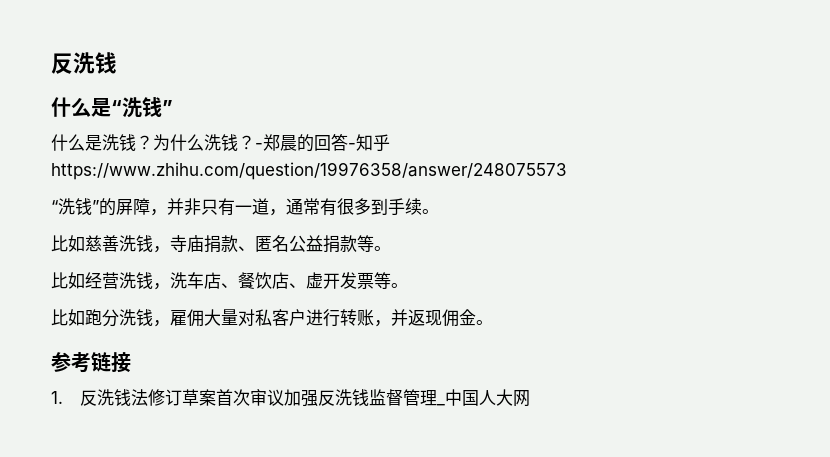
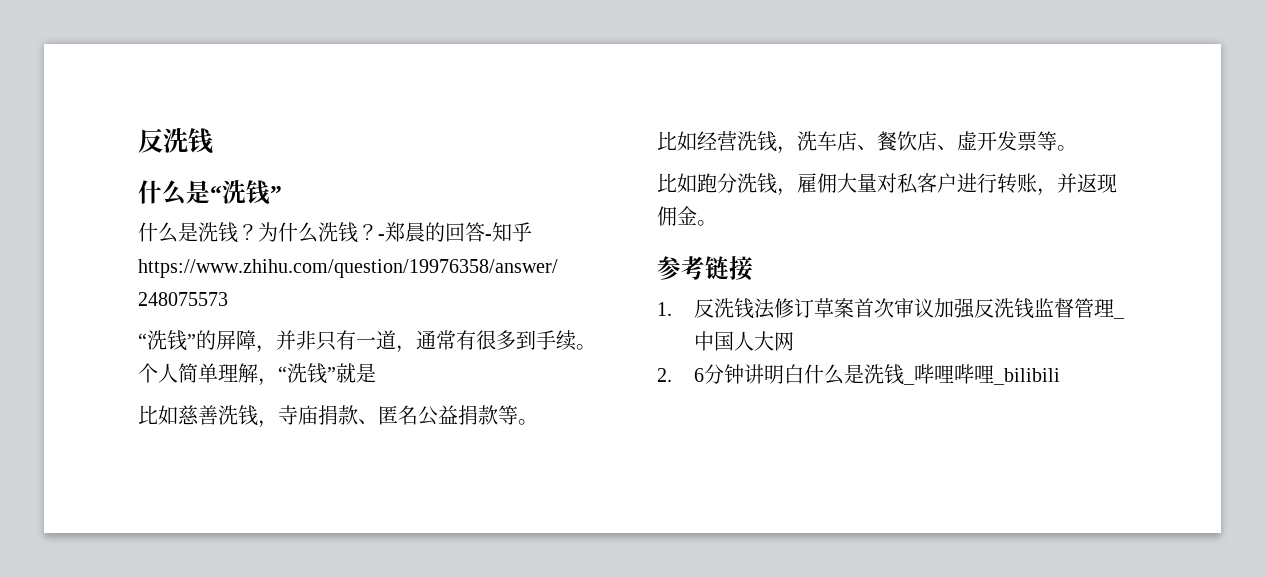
(439, 211) none -> [138,363,376,386] 个人简单理解，“洗钱”就是
(530, 398) none -> [657,364,1060,385] // 2. 6分钟讲明白什么是洗钱_哔哩哔哩_bilibili

